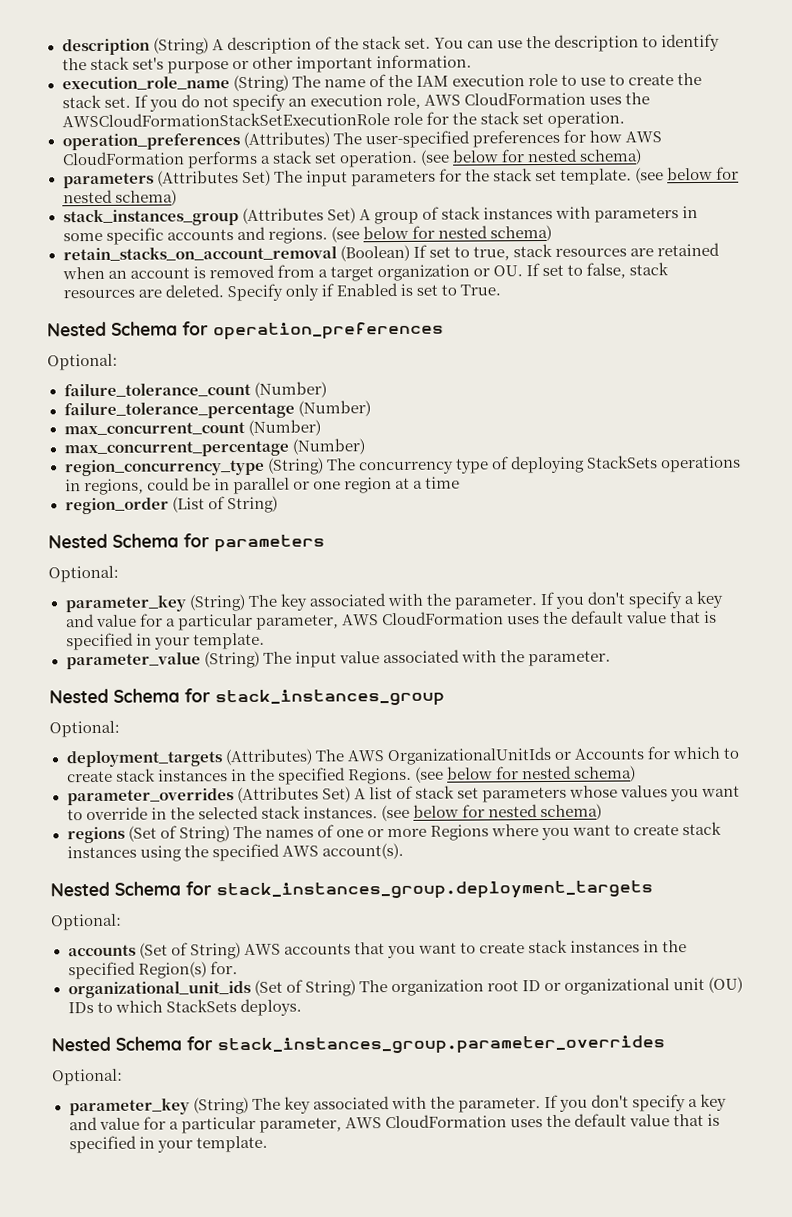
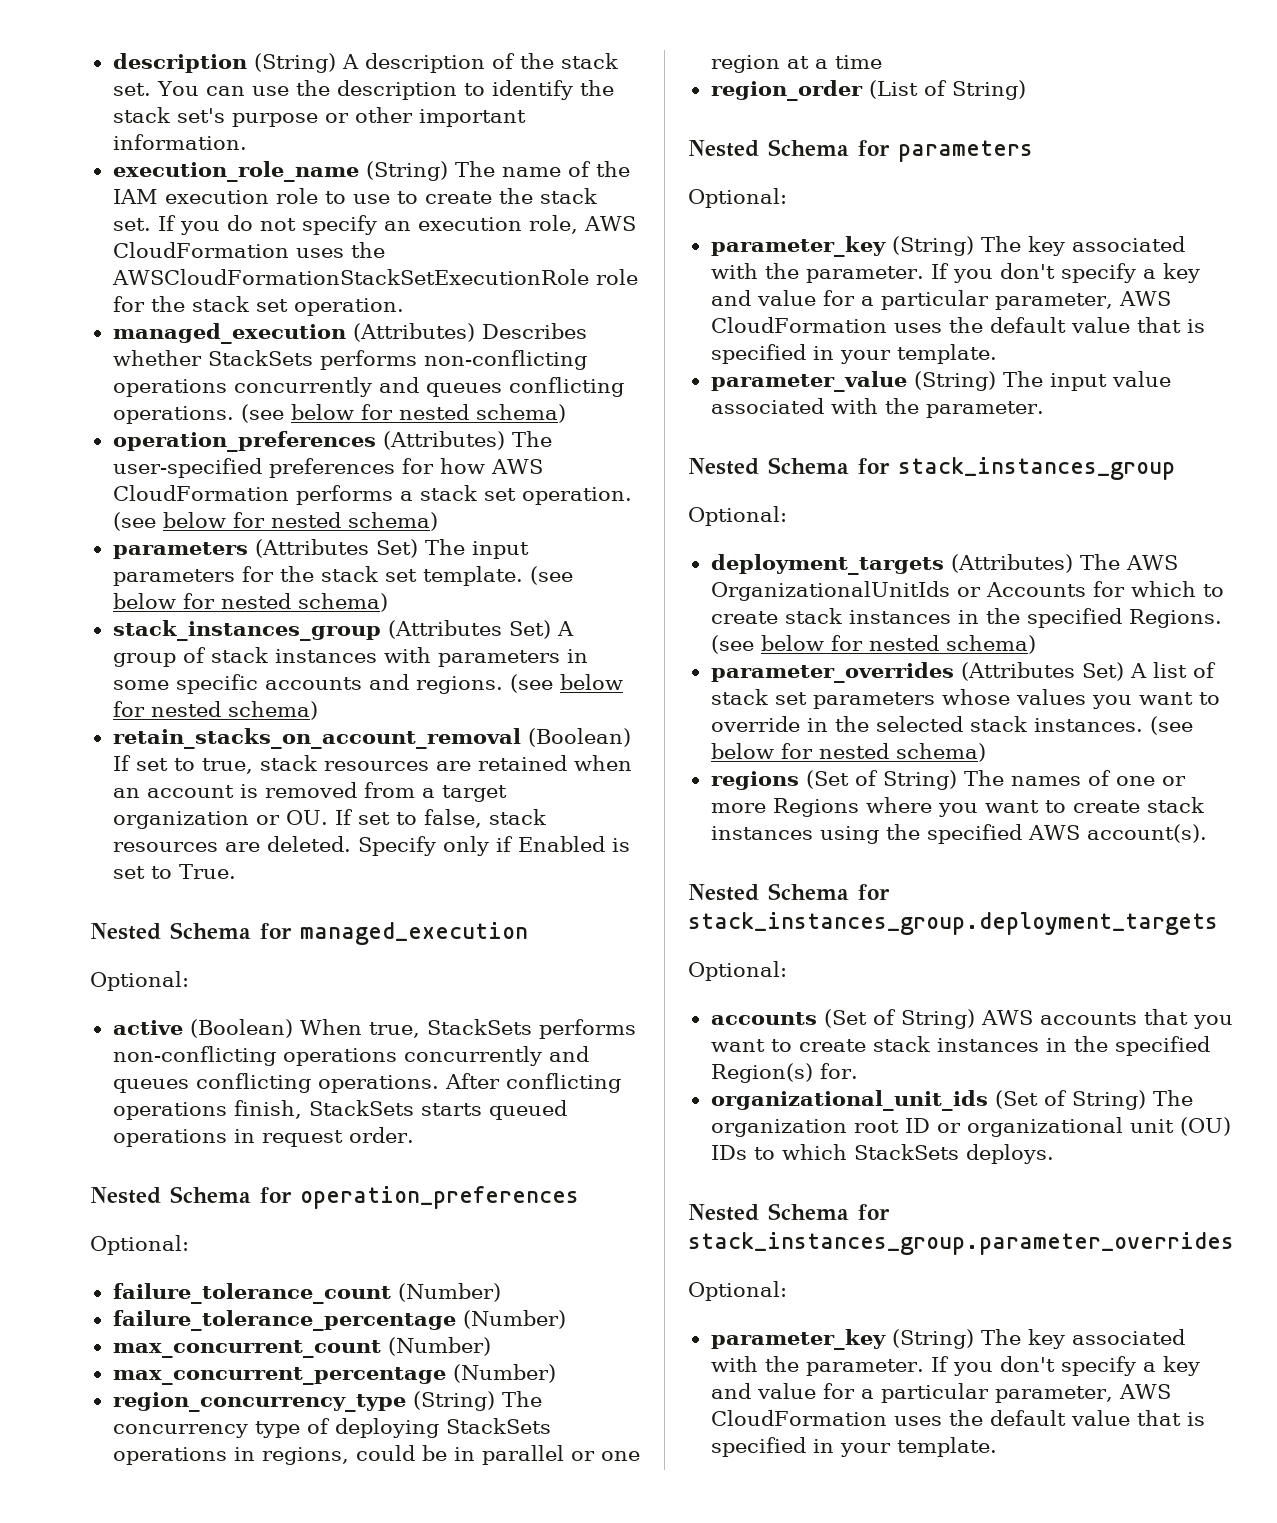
(625, 119) none -> [112,323,587,344] [112,350,587,370] [112,377,624,397] [112,404,566,424] // managed_execution (Attributes) Describes whether StackSets performs non-conflicting operations concurrently and queues conflicting operations. (see below for nested schema)
(502, 290) none -> [90,922,528,945] [90,971,189,991] [112,1019,636,1039] [112,1046,589,1066] [112,1073,621,1093] [112,1100,567,1120] [112,1127,414,1147] // Nested Schema for managed_execution // Optional: // active (Boolean) When true, StackSets performs non-conflicting operations concurrently and queues conflicting operations. After conflicting operations finish, StackSets starts queued operations in request order.

